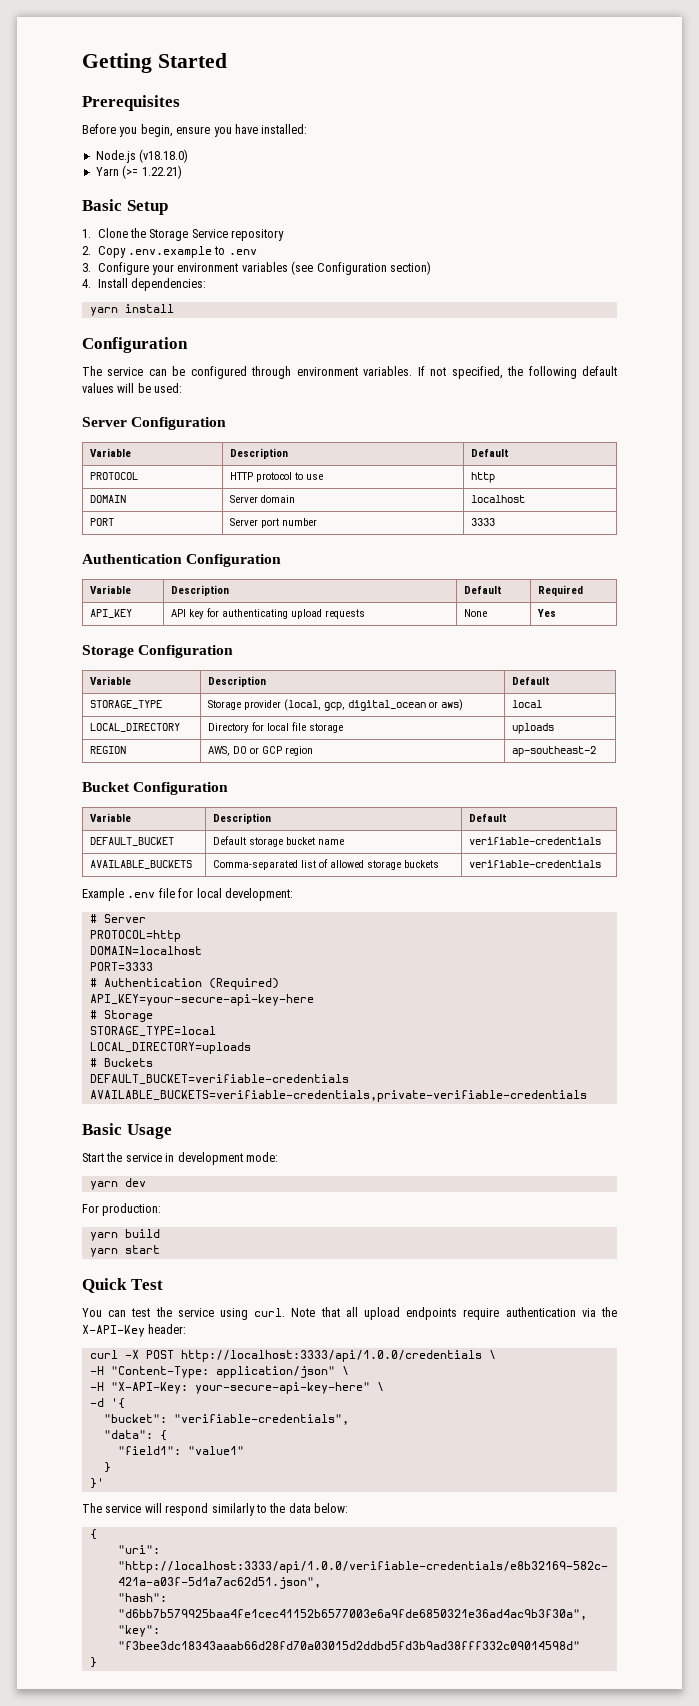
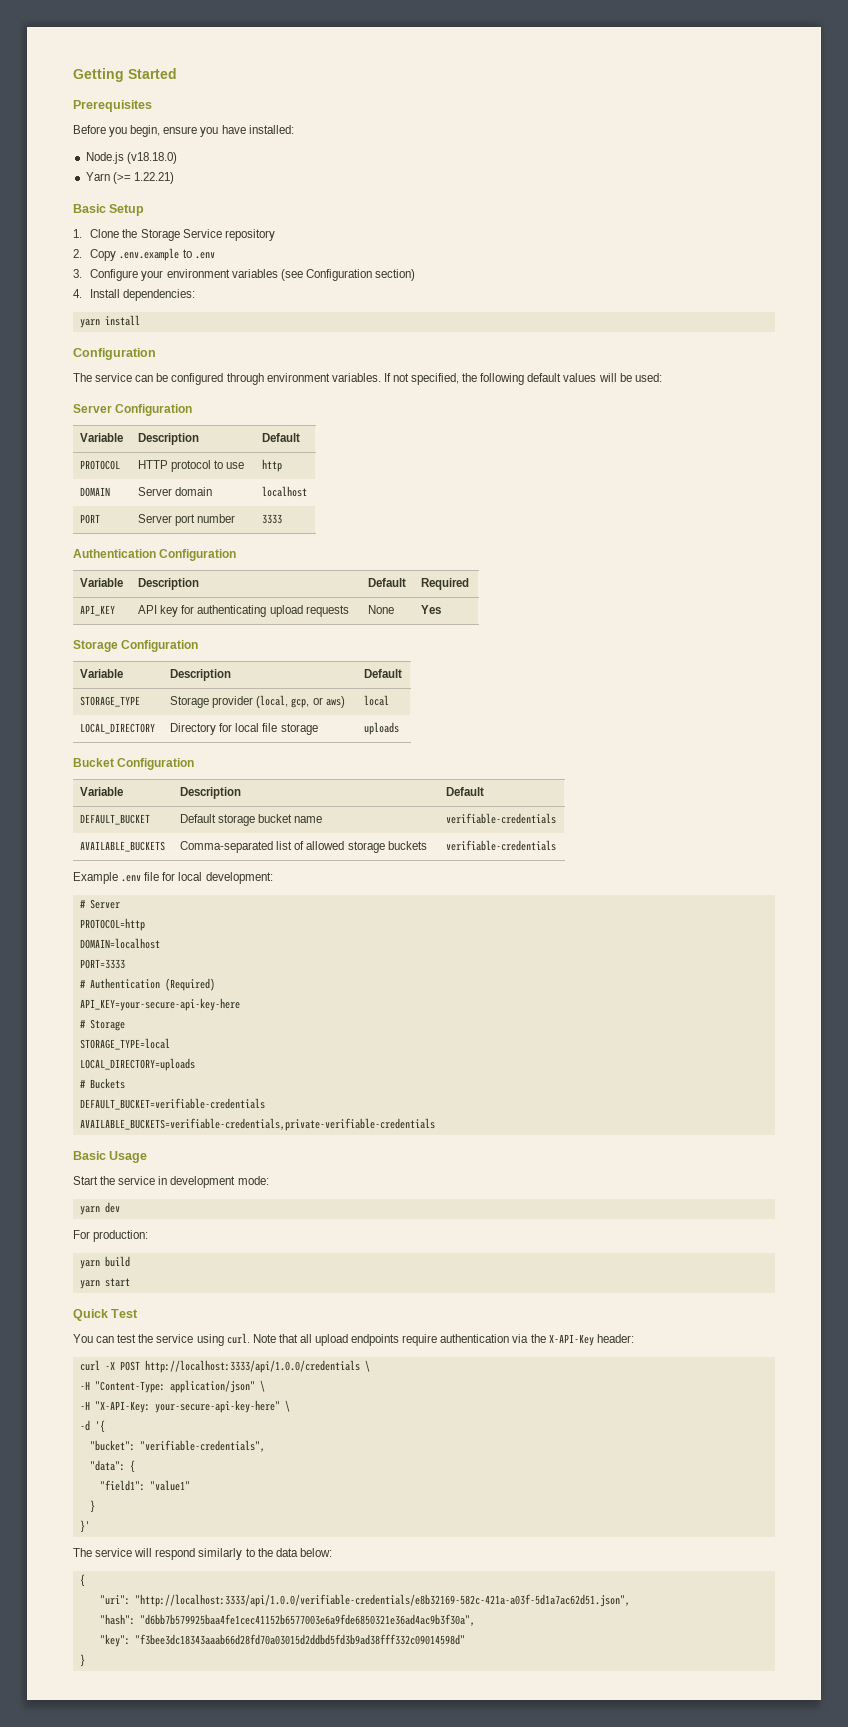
[348,700,427,711] digital_ocean -> (310, 703) none
[90,746,127,754] [208,746,314,756] [512,746,597,757] // REGION | AWS, DO or GCP region | ap-southeast-2 -> (400, 728) none

